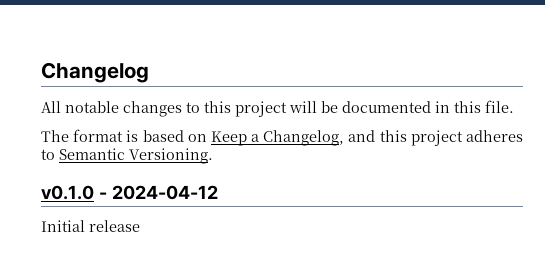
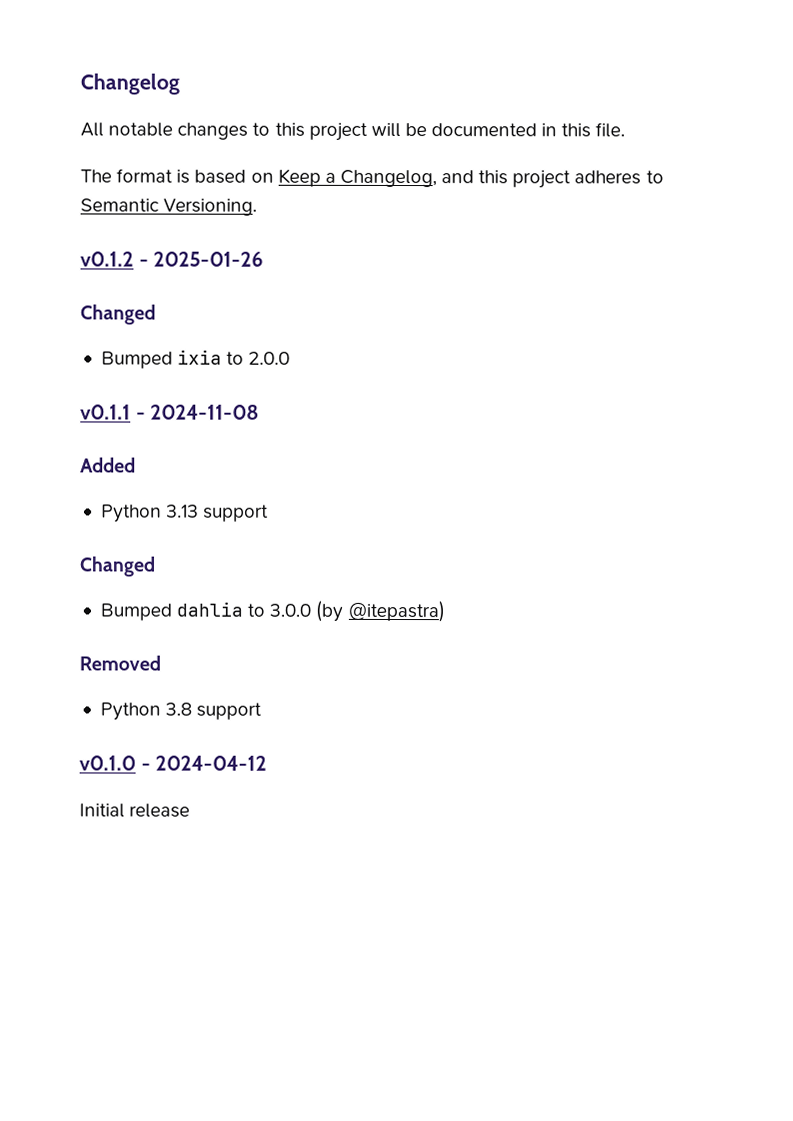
(213, 156) none -> [80,251,265,267] [80,304,156,325] [100,349,291,369] [80,404,260,420] [80,457,136,473] [100,504,270,523] [79,556,156,577] [99,600,445,623] [79,655,161,671] [99,702,263,721] // v0.1.2 - 2025-01-26 // Changed // Bumped ixia to 2.0.0 // v0.1.1 - 2024-11-08 // Added // Python 3.13 support // Changed // Bumped dahlia to 3.0.0 (by @itepastra) // Removed // Python 3.8 support

